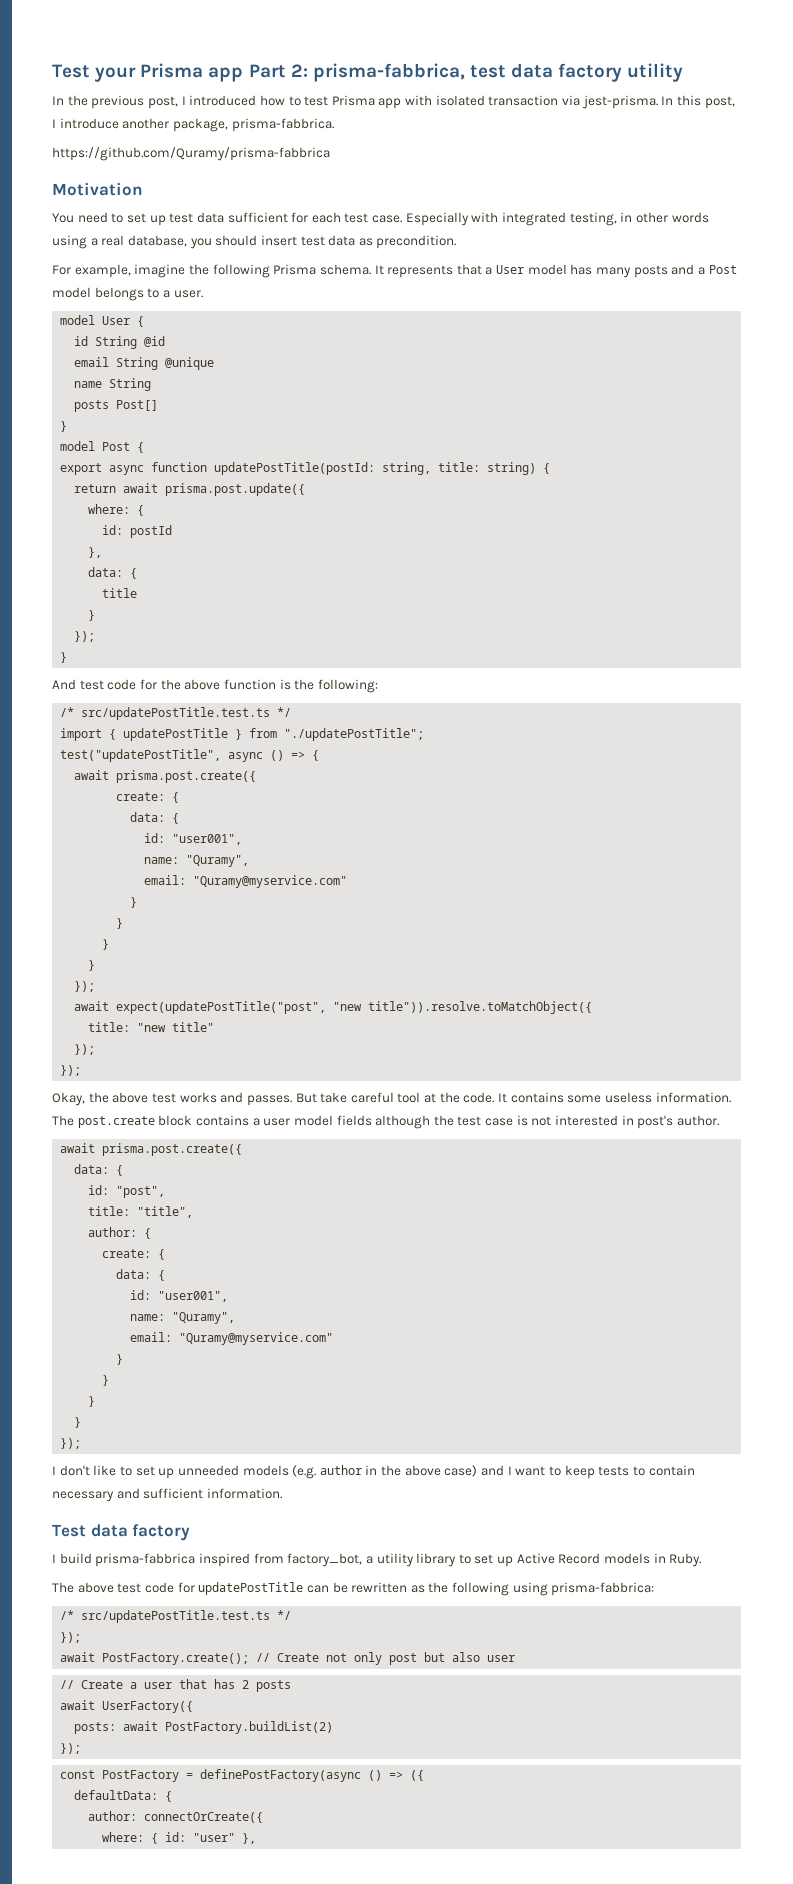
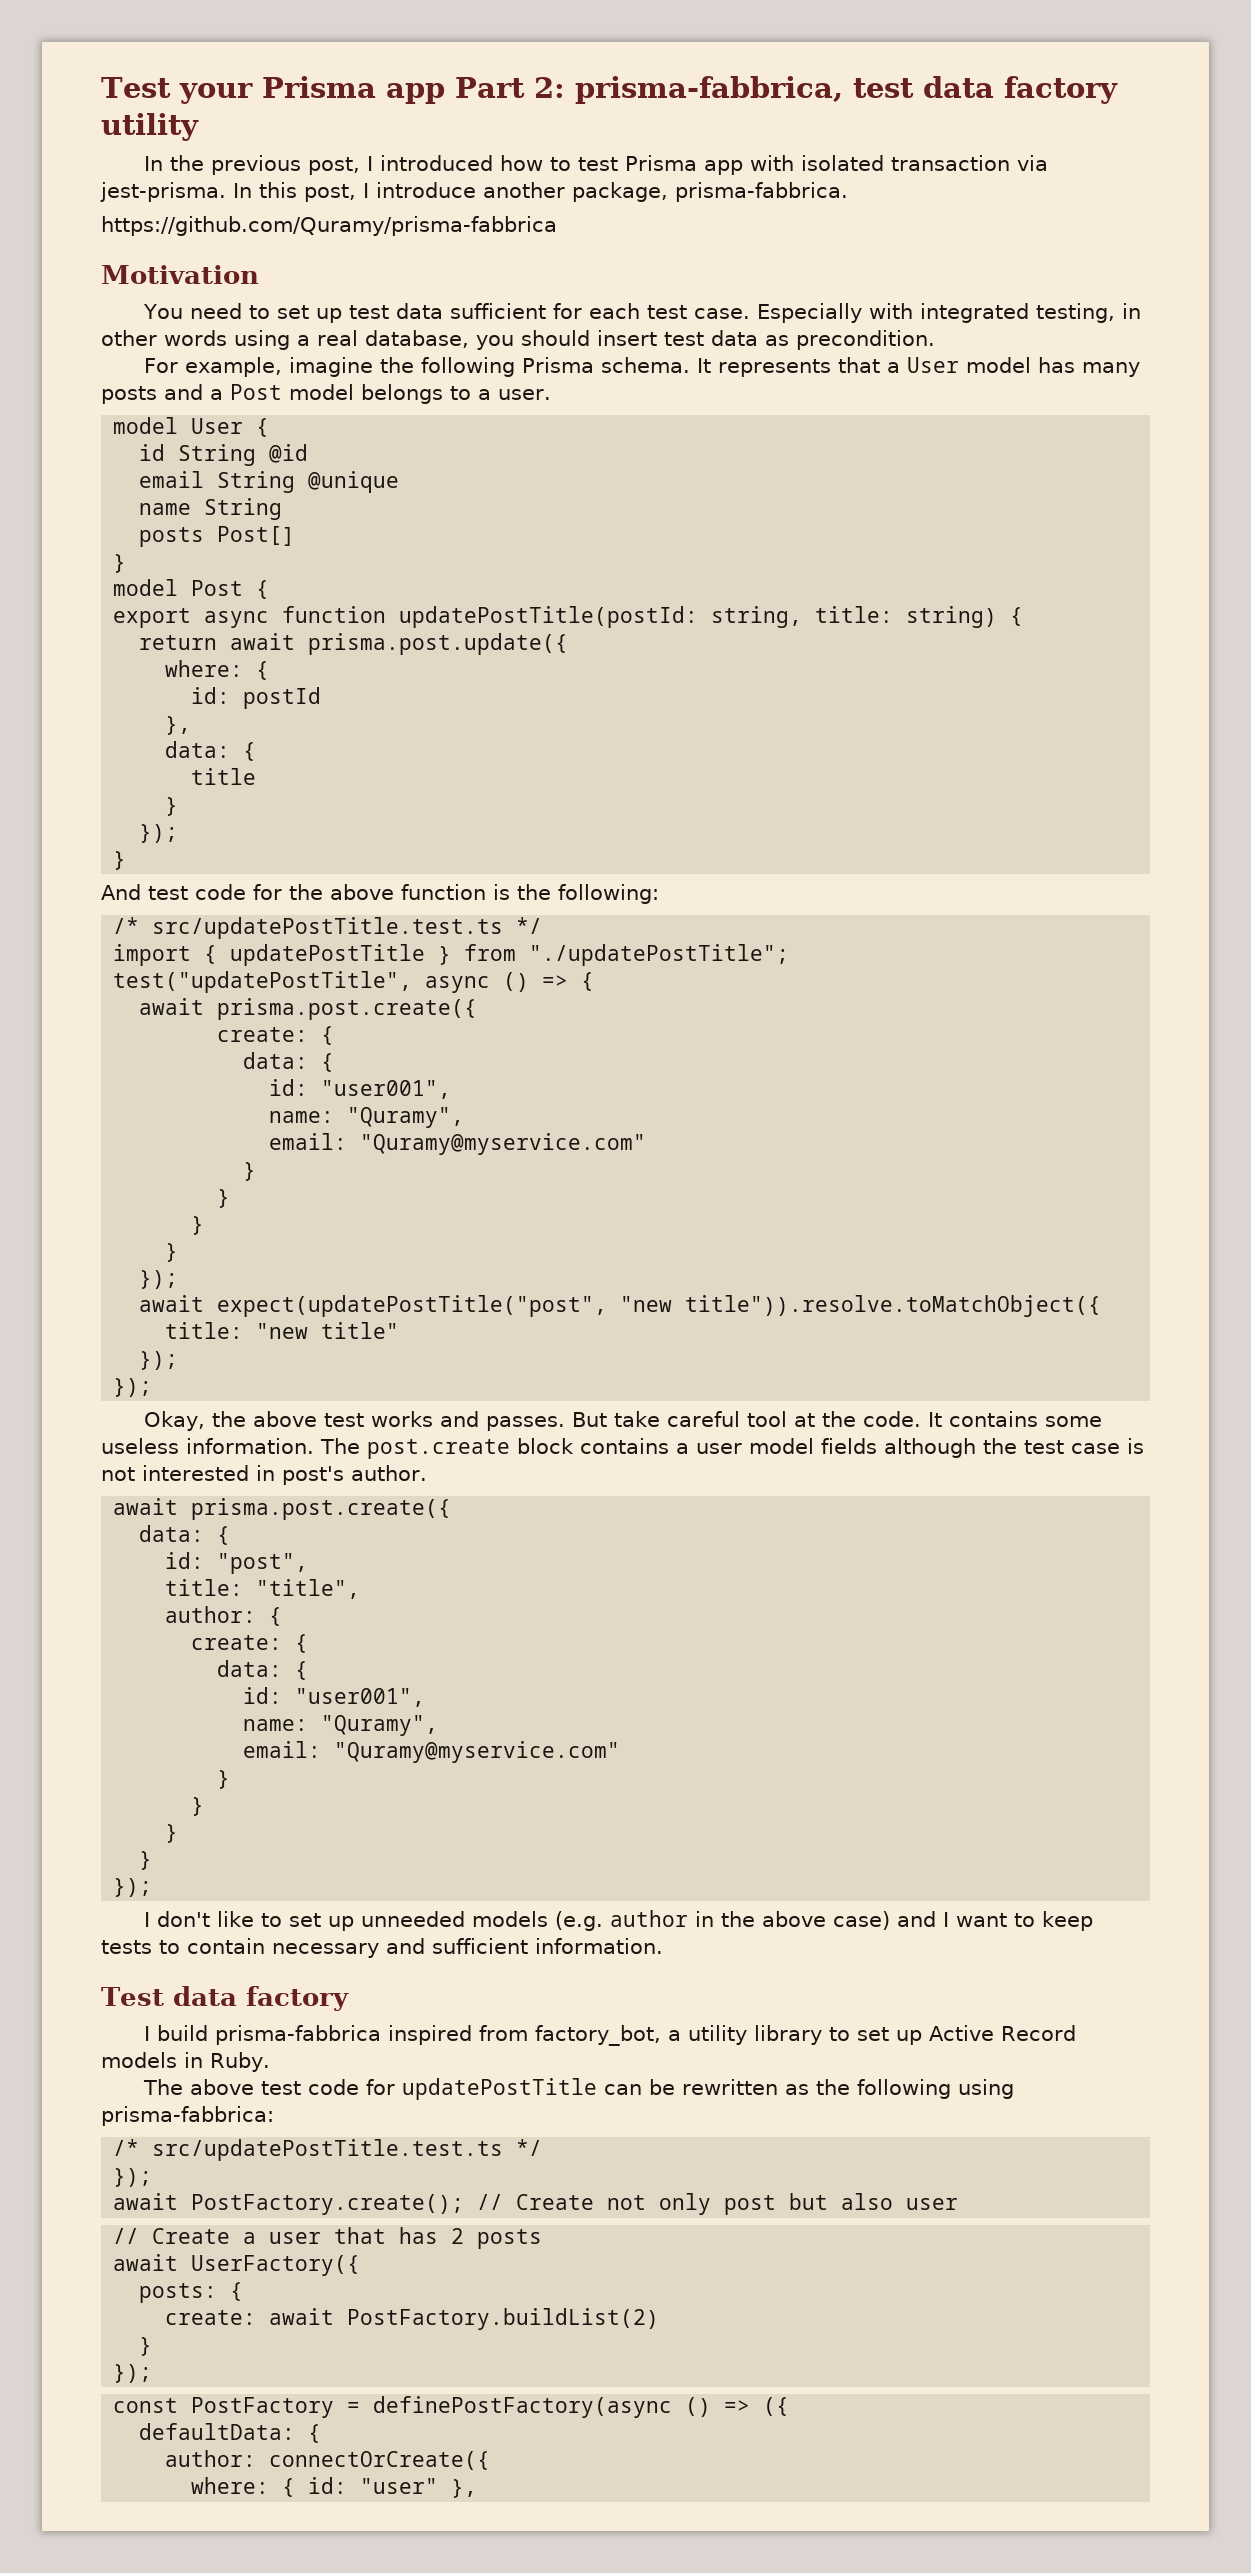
(117, 1728) none -> [230,2282,244,2301] [165,2310,257,2325] { // create:
(334, 1727) none -> [139,2337,153,2356] // }

